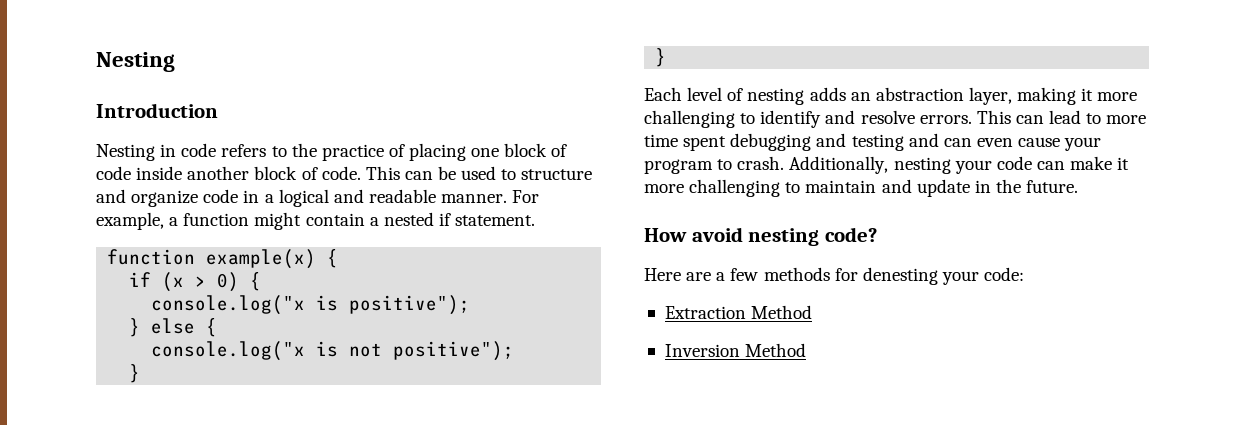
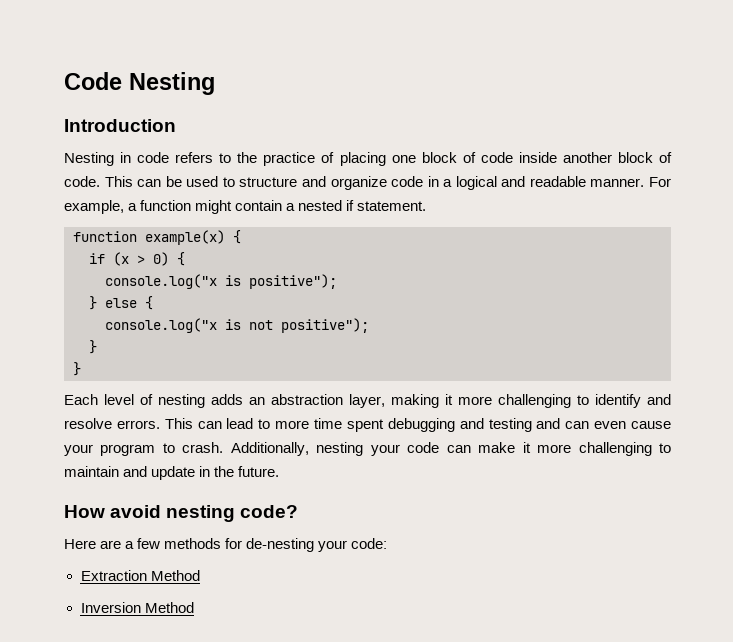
(96, 62) none -> [64,72,122,90] Code
[862,267,938,285] denesting -> [246,538,315,552] de-nesting

